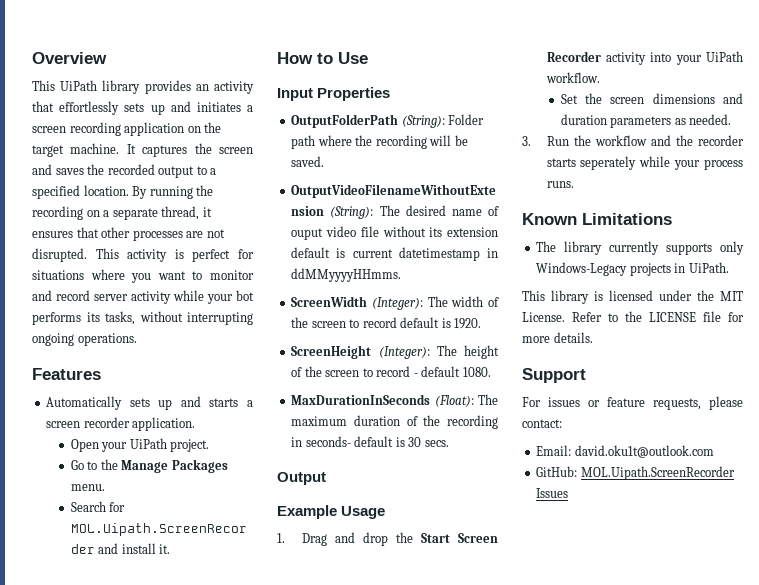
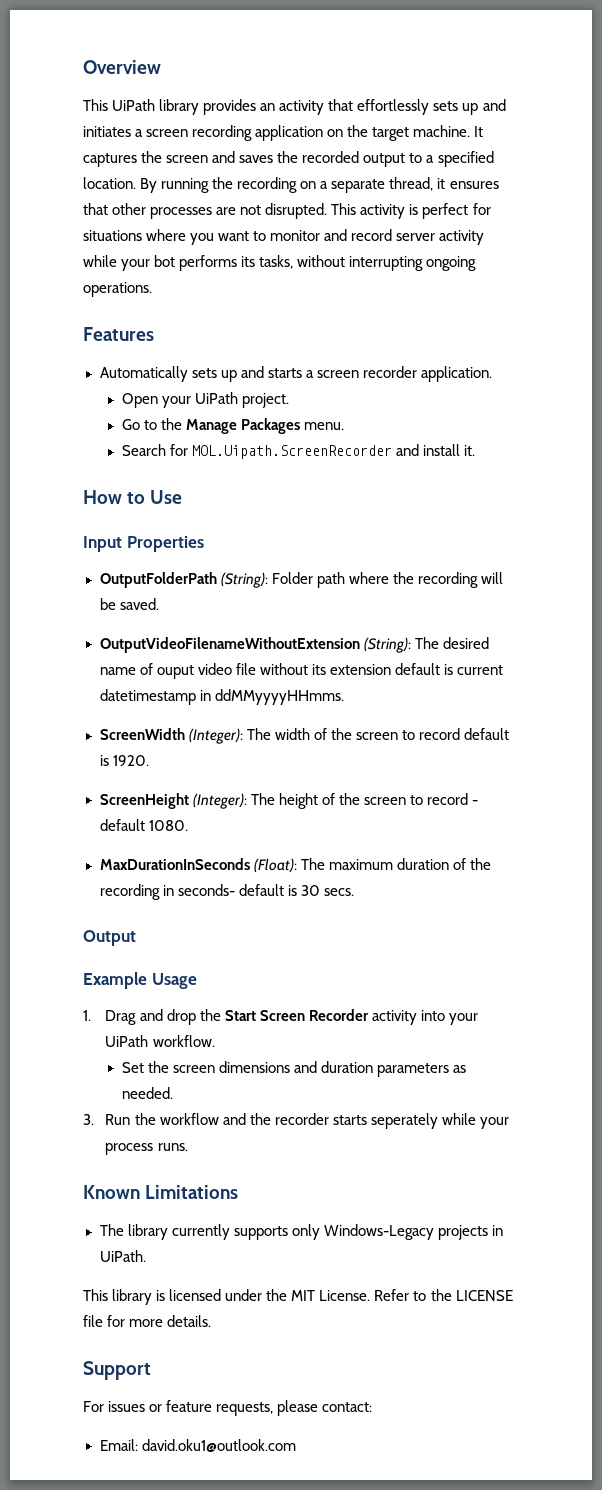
[574,445,714,458] [536,466,735,480] [536,488,569,498] david.oku1t@outlook.com // GitHub: MOL.Uipath.ScreenRecorder Issues -> [141,1439,296,1452] david.oku1@outlook.com

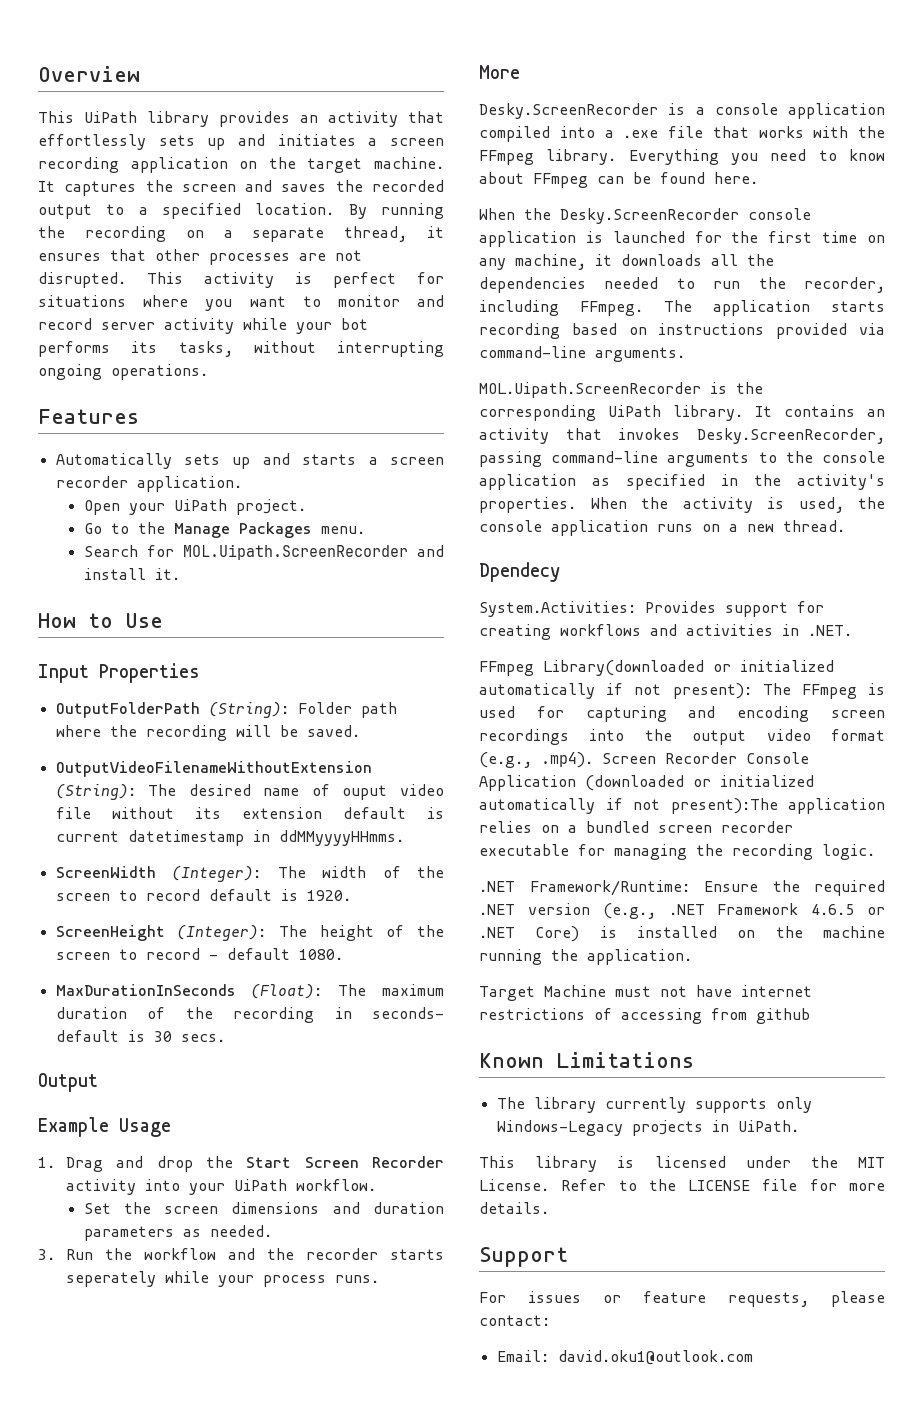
(188, 1147) none -> [479,65,520,79] [479,103,885,119] [479,126,885,142] [479,149,885,165] [479,172,758,188] [479,208,811,224] [479,231,885,247] [479,254,774,270] [479,277,885,293] [479,300,885,316] [479,323,885,339] [479,346,685,362] [479,382,763,398] [479,405,885,421] [479,428,885,444] [479,451,885,467] [479,474,885,490] [479,497,885,513] [479,520,845,536] [479,562,560,582] [479,601,824,617] [479,624,852,640] [479,660,834,676] [479,683,885,699] [479,706,885,722] [479,729,885,745] [479,752,809,768] [479,775,814,791] [479,798,885,814] [479,821,793,833] [479,844,875,860] [479,880,885,896] [479,903,885,919] [479,926,885,942] [479,949,692,965] [479,985,812,1001] [479,1008,810,1024] // More // Desky.ScreenRecorder is a console application compiled into a .exe file that works with the FFmpeg library. Everything you need to know about FFmpeg can be found here. // When the Desky.ScreenRecorder console application is launched for the first time on any machine, it downloads all the dependencies needed to run the recorder, including FFmpeg. The application starts recording based on instructions provided via command-line arguments. // MOL.Uipath.ScreenRecorder is the corresponding UiPath library. It contains an activity that invokes Desky.ScreenRecorder, passing command-line arguments to the console application as specified in the activity's properties. When the activity is used, the console application runs on a new thread. // Dpendecy // System.Activities: Provides support for creating workflows and activities in .NET. // FFmpeg Library(downloaded or initialized automatically if not present): The FFmpeg is used for capturing and encoding screen recordings into the output video format (e.g., .mp4). Screen Recorder Console Application (downloaded or initialized automatically if not present):The application relies on a bundled screen recorder executable for managing the recording logic. // .NET Framework/Runtime: Ensure the required .NET version (e.g., .NET Framework 4.6.5 or .NET Core) is installed on the machine running the application. // Target Machine must not have internet restrictions of accessing from github

